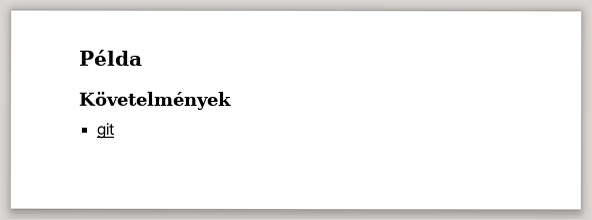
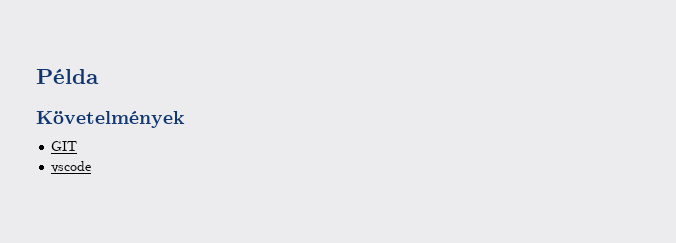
[95,122,114,139] git -> [51,141,78,151] [51,161,92,173] GIT // vscode

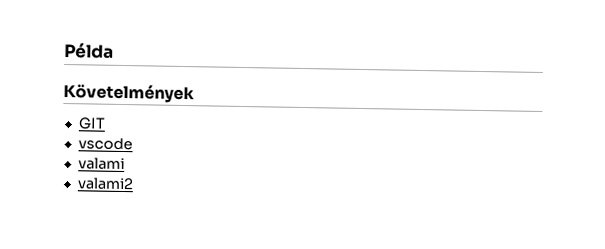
(92, 167) none -> [77,157,125,171] [76,177,134,191] // valami // valami2

